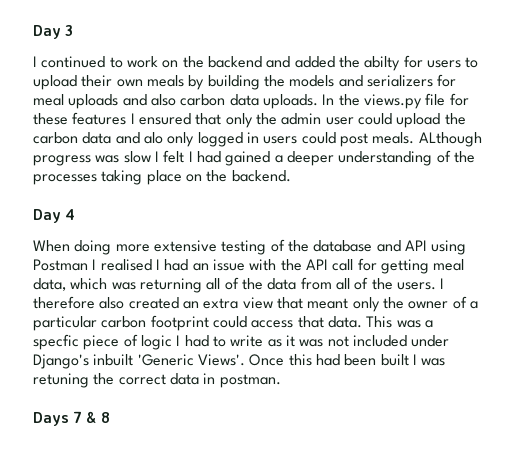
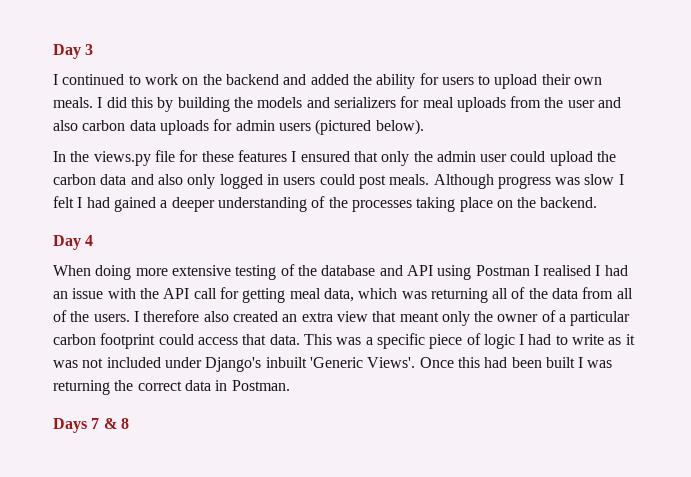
[364,56,401,71] abilty -> [376,74,416,89] ability
[146,75,184,87] meals -> [53,97,153,108] meals. I did this
(119, 101) none -> [510,96,595,108] from the user
[262,94,318,109] uploads. -> [159,119,424,135] uploads for admin users (pictured below). //
[143,132,163,144] alo -> [157,174,183,185] also
[418,132,482,147] ALthough -> [433,174,494,189] Although
[33,334,79,350] specfic -> [376,333,425,349] specific
[33,373,89,388] retuning -> [53,380,110,395] returning
[219,374,281,388] postman. -> [231,380,290,391] Postman.

